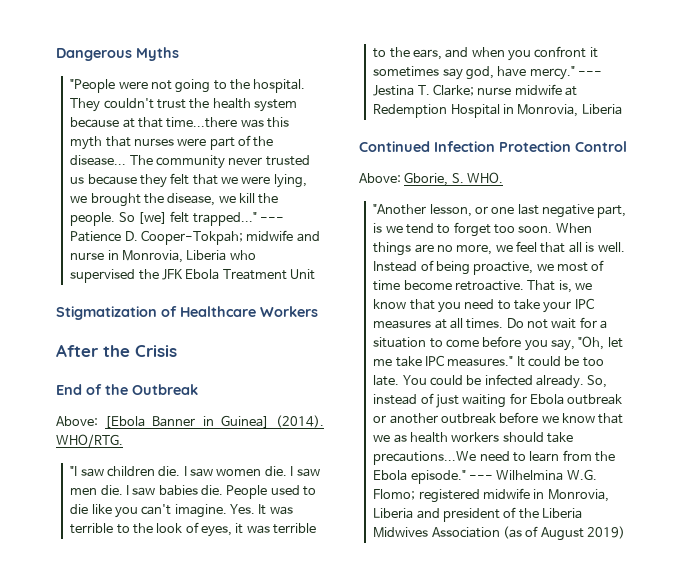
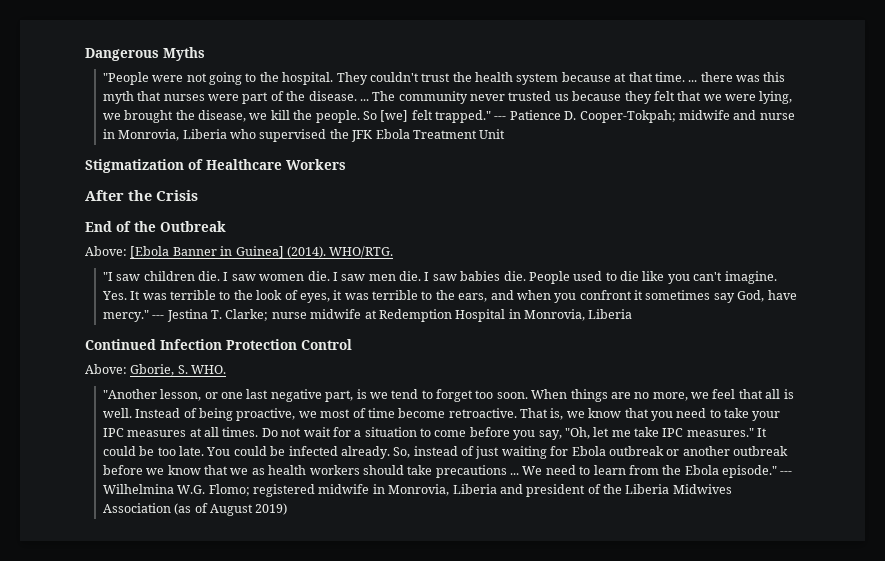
[166,117,238,128] time...there -> [654,72,733,82] time. ... there
[70,155,127,166] disease... -> [308,91,369,101] disease. ...
[192,212,257,226] trapped..." -> [435,110,492,123] trapped."
[465,66,494,80] god, -> [737,290,765,302] God,
[373,451,477,465] precautions...We -> [435,465,543,478] precautions ... We

